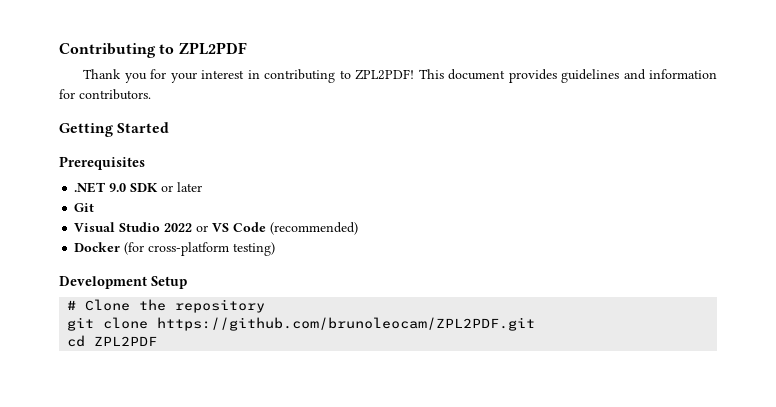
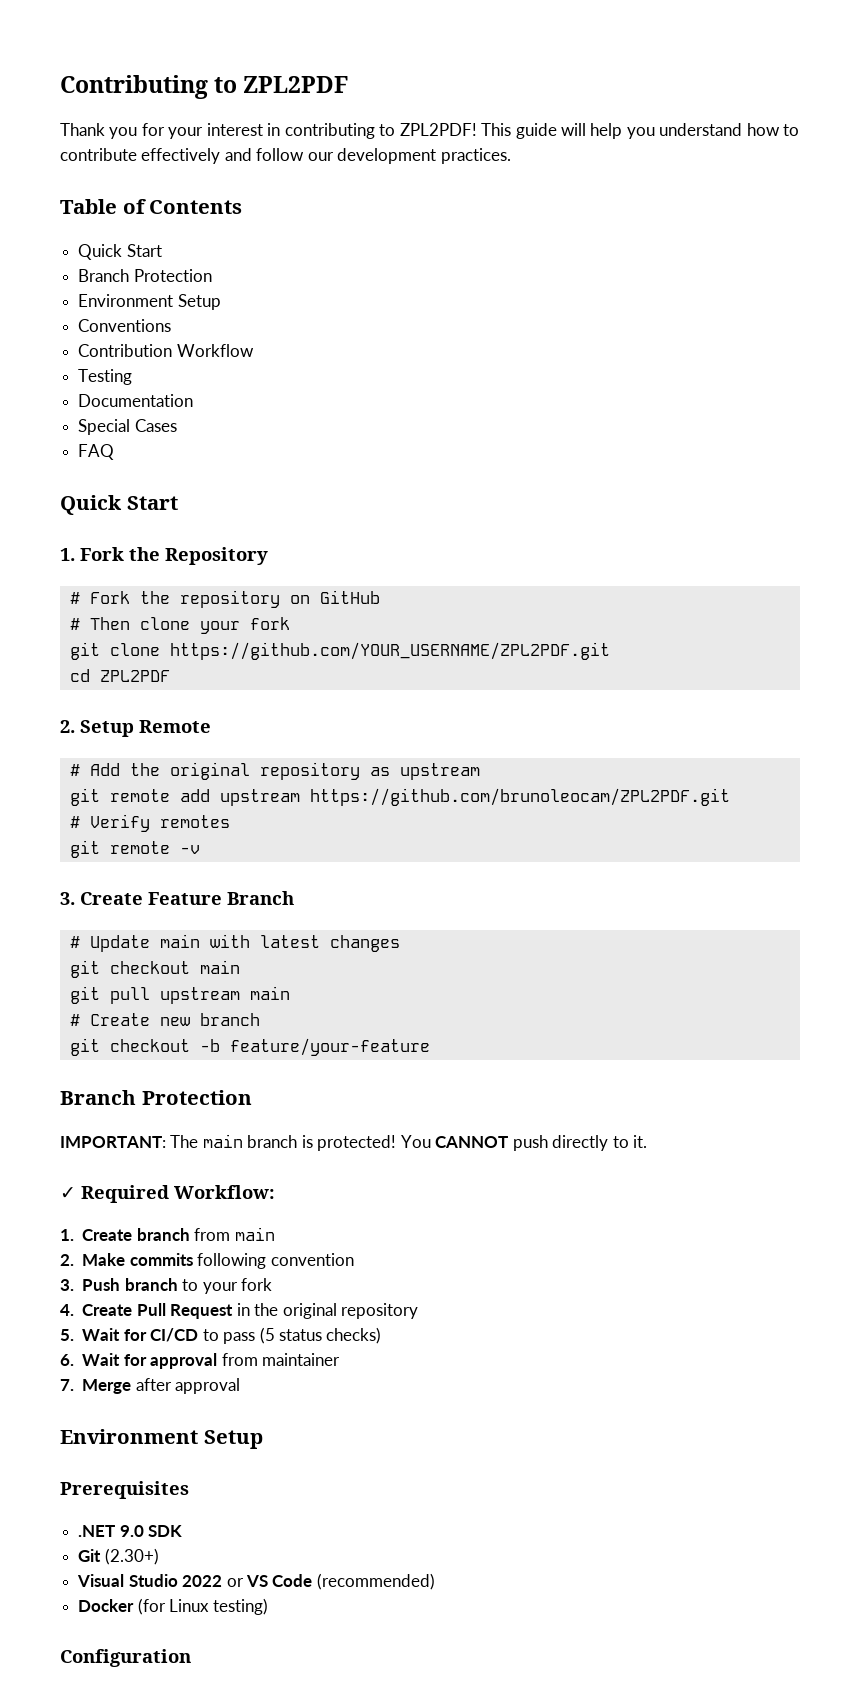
[448,69,718,83] [59,89,151,100] [59,122,170,137] document provides guidelines and information for contributors. // Getting Started -> [515,123,800,139] [60,148,511,164] [60,199,243,214] [78,244,162,260] [78,269,212,282] [78,294,221,310] [78,319,172,332] [78,344,254,357] [78,369,133,385] [78,394,194,407] [78,419,177,435] [78,444,115,460] [60,495,178,515] [60,547,268,565] [69,590,380,608] [69,617,290,634] [69,642,610,660] [69,669,170,682] [60,720,211,737] [69,762,480,780] [69,788,730,806] [69,814,230,832] [69,840,200,858] [60,891,294,905] [69,934,400,952] [69,960,240,978] [69,986,290,1004] [69,1013,260,1026] [69,1038,430,1056] [60,1090,252,1105] [60,1134,648,1151] [60,1185,275,1203] [60,1227,275,1241] [60,1253,354,1269] [60,1278,273,1294] [60,1303,418,1319] [60,1327,382,1344] [60,1353,341,1369] [60,1378,241,1394] [60,1429,263,1449] guide will help you understand how to contribute effectively and follow our development practices. // Table of Contents // Quick Start // Branch Protection // Environment Setup // Conventions // Contribution Workflow // Testing // Documentation // Special Cases // FAQ // Quick Start // 1. Fork the Repository // # Fork the repository on GitHub // # Then clone your fork // git clone https://github.com/YOUR_USERNAME/ZPL2PDF.git // cd ZPL2PDF // 2. Setup Remote // # Add the original repository as upstream // git remote add upstream https://github.com/brunoleocam/ZPL2PDF.git // # Verify remotes // git remote -v // 3. Create Feature Branch // # Update main with latest changes // git checkout main // git pull upstream main // # Create new branch // git checkout -b feature/your-feature // Branch Protection // IMPORTANT: The main branch is protected! You CANNOT push directly to it. // ✓ Required Workflow: // 1. Create branch from main // 2. Make commits following convention // 3. Push branch to your fork // 4. Create Pull Request in the original repository // 5. Wait for CI/CD to pass (5 status checks) // 6. Wait for approval from maintainer // 7. Merge after approval // Environment Setup
[161,182,203,192] or later -> (183, 1531) none
(95, 207) none -> [104,1548,159,1565] (2.30+)
[148,242,230,256] cross-platform -> [169,1599,210,1612] Linux
[59,276,187,289] [67,299,266,313] [67,317,536,331] [67,335,158,347] Development Setup // # Clone the repository // git clone https://github.com/brunoleocam/ZPL2PDF.git // cd ZPL2PDF -> [60,1649,191,1667] Configuration

